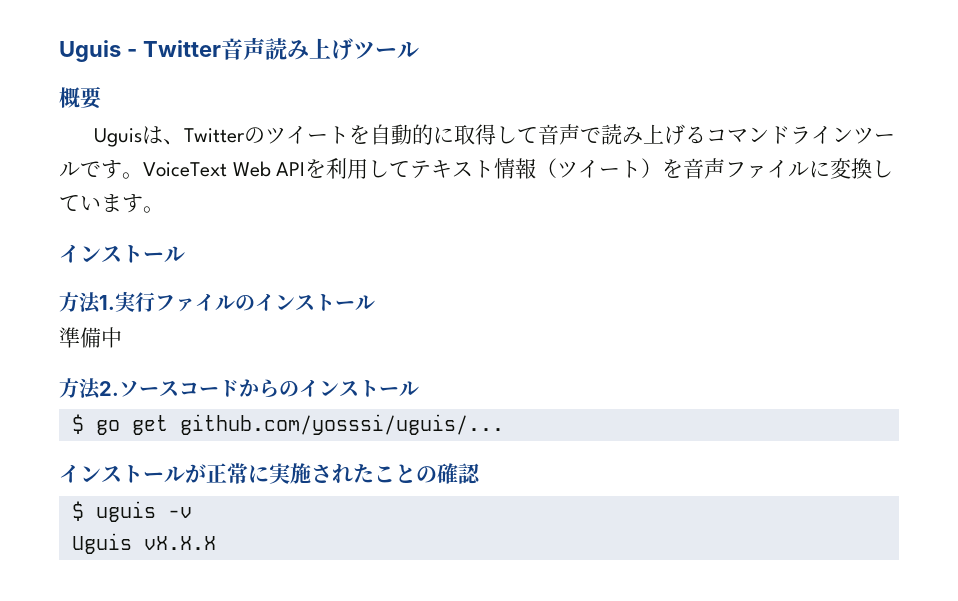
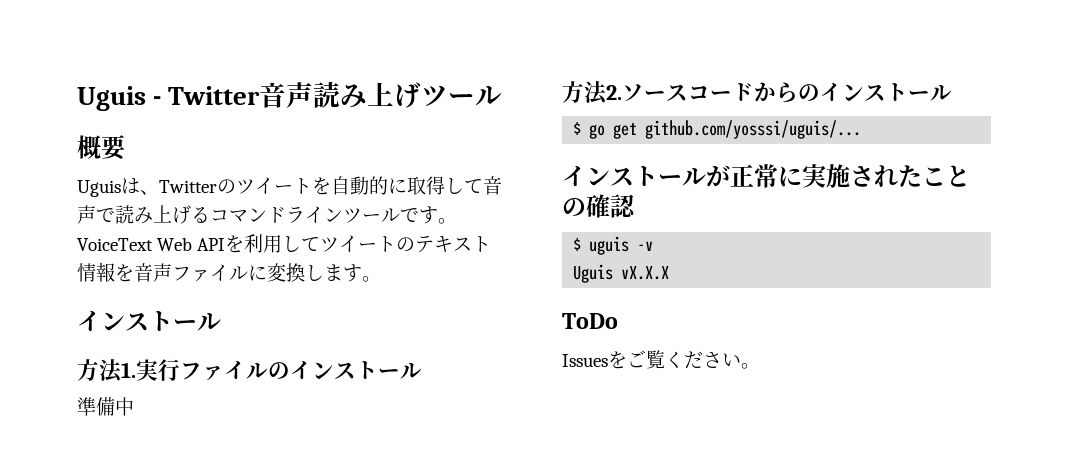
(411, 169) none -> [320,235,416,252] ツイートの
[536,158,663,178] （ツイート） -> (115, 272) none
[59,195,101,211] てい -> (324, 272) none
(216, 543) none -> [562,313,618,329] [562,350,760,369] // ToDo // Issuesをご覧ください。

